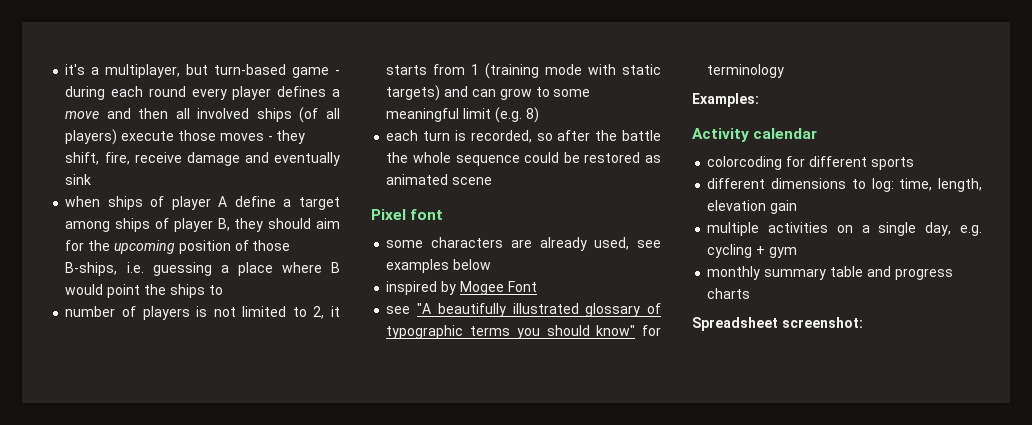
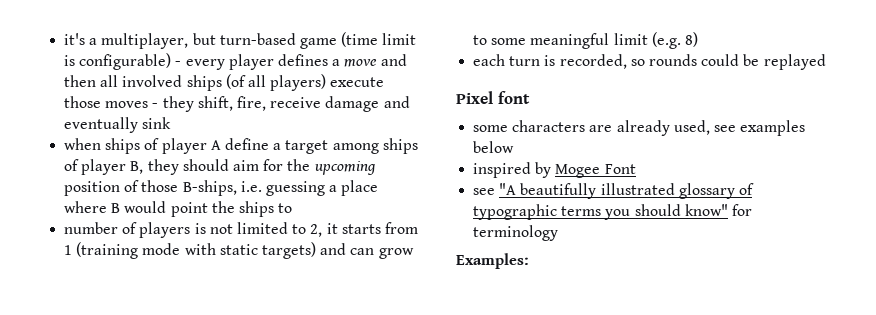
[335,70,341,75] [65,86,186,100] - during each round -> [341,32,417,47] [64,53,182,70] (time limit is configurable) -
[557,130,661,141] [386,152,661,166] [386,174,493,185] after the battle the whole sequence could be restored as animated scene -> [648,54,826,70] rounds could be replayed
[692,128,818,142] [707,156,914,170] [707,178,982,192] [707,200,798,214] [707,222,982,236] [707,244,797,258] [707,266,953,280] [707,288,751,299] [692,317,863,331] // Activity calendar // colorcoding for different sports // different dimensions to log: time, length, elevation gain // multiple activities on a single day, e.g. cycling + gym // monthly summary table and progress charts // Spreadsheet screenshot: -> (529, 261) none

